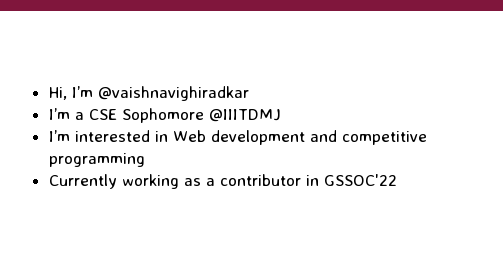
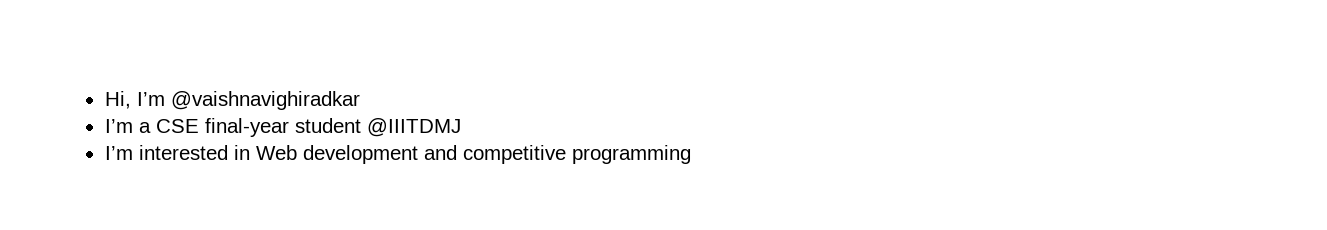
[121,108,204,123] Sophomore -> [204,118,361,137] final-year student
[48,174,397,189] // Currently working as a contributor in GSSOC'22 -> (691, 154) none

